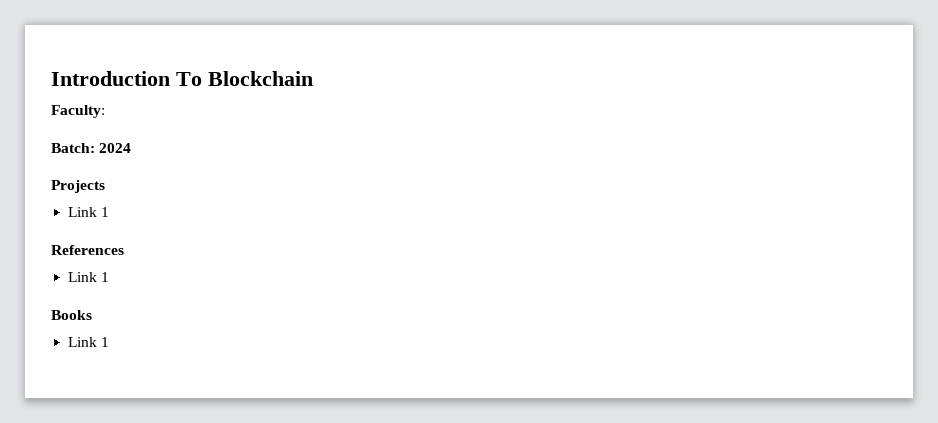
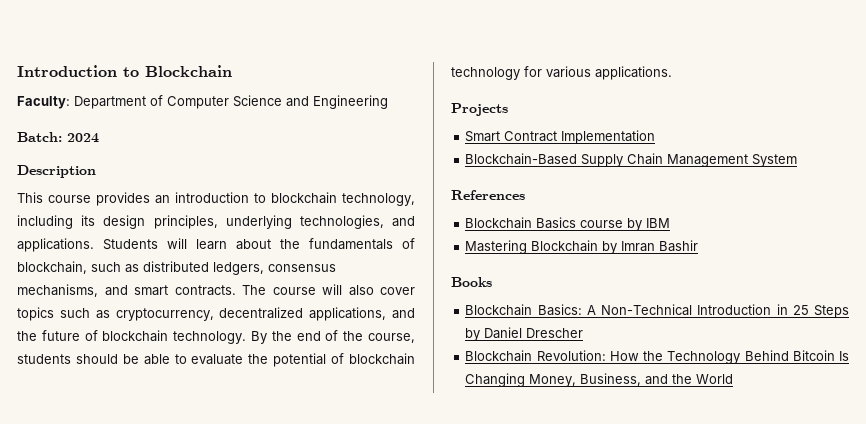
[51,71,202,86] Introduction To -> [17,65,139,77] Introduction to
[51,143,132,153] [51,180,105,193] [68,207,110,217] [51,245,124,255] [68,272,110,282] [51,310,92,320] [68,337,110,347] // Batch: 2024 // Projects // Link 1 // References // Link 1 // Books // Link 1 -> [74,95,388,109] [17,132,99,143] [17,165,96,178] [17,192,415,206] [17,215,415,229] [17,238,415,252] [17,261,336,275] [17,284,415,297] [17,307,415,321] [17,330,416,344] [17,353,416,367] [451,66,672,80] [451,103,508,116] [465,130,656,144] [465,153,798,167] [451,190,525,200] [465,217,671,231] [465,240,699,254] [451,277,492,287] [465,304,849,318] [465,327,584,341] [465,350,849,364] [465,373,734,387] Department of Computer Science and Engineering // Batch: 2024 // Description // This course provides an introduction to blockchain technology, including its design principles, underlying technologies, and applications. Students will learn about the fundamentals of blockchain, such as distributed ledgers, consensus mechanisms, and smart contracts. The course will also cover topics such as cryptocurrency, decentralized applications, and the future of blockchain technology. By the end of the course, students should be able to evaluate the potential of blockchain technology for various applications. // Projects // Smart Contract Implementation // Blockchain-Based Supply Chain Management System // References // Blockchain Basics course by IBM // Mastering Blockchain by Imran Bashir // Books // Blockchain Basics: A Non-Technical Introduction in 25 Steps by Daniel Drescher // Blockchain Revolution: How the Technology Behind Bitcoin Is Changing Money, Business, and the World

